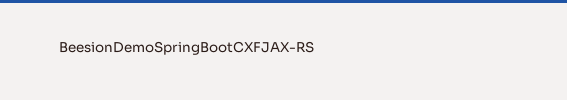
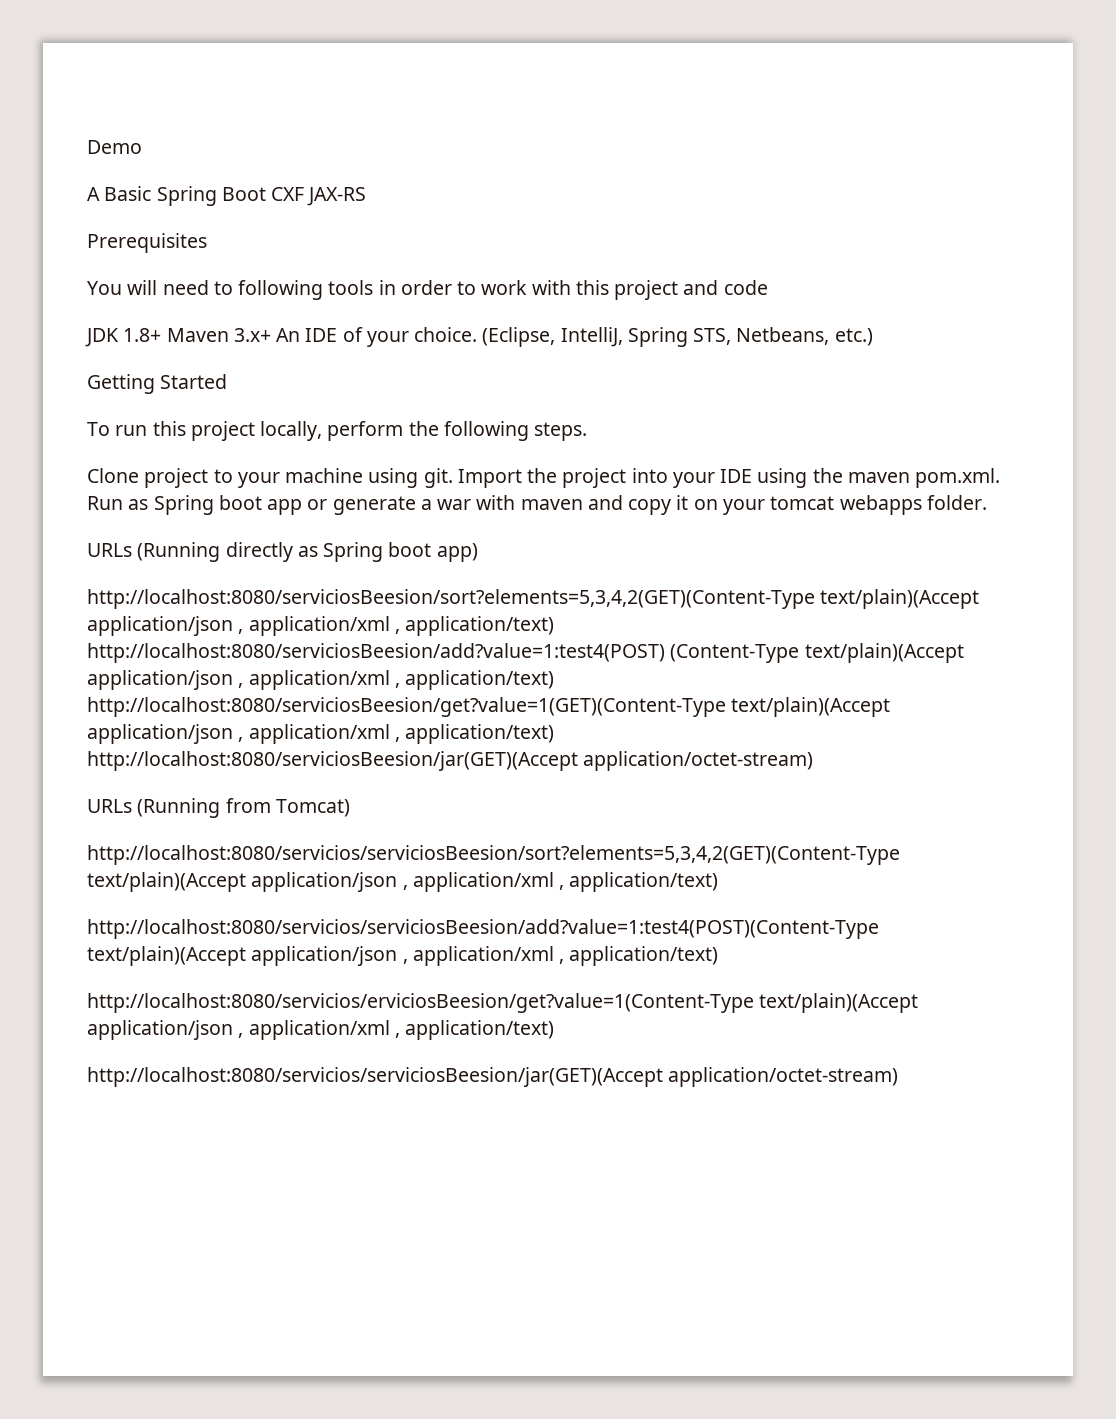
[59,41,314,55] BeesionDemoSpringBootCXFJAX-RS -> [87,140,142,154] [87,186,367,206] [87,233,207,253] [87,280,768,300] [85,327,873,347] [87,374,228,394] [87,421,588,441] [87,468,1001,488] [87,495,987,515] [87,542,478,562] [87,589,980,609] [87,616,555,636] [87,643,964,663] [87,670,555,690] [87,697,891,717] [87,724,555,744] [87,751,814,771] [87,798,350,818] [87,845,900,865] [87,872,719,892] [87,919,879,939] [87,946,719,966] [87,993,919,1013] [87,1020,555,1040] [87,1067,899,1087] Demo // A Basic Spring Boot CXF JAX-RS // Prerequisites // You will need to following tools in order to work with this project and code // JDK 1.8+ Maven 3.x+ An IDE of your choice. (Eclipse, IntelliJ, Spring STS, Netbeans, etc.) // Getting Started // To run this project locally, perform the following steps. // Clone project to your machine using git. Import the project into your IDE using the maven pom.xml. Run as Spring boot app or generate a war with maven and copy it on your tomcat webapps folder. // URLs (Running directly as Spring boot app) // http://localhost:8080/serviciosBeesion/sort?elements=5,3,4,2(GET)(Content-Type text/plain)(Accept application/json , application/xml , application/text) http://localhost:8080/serviciosBeesion/add?value=1:test4(POST) (Content-Type text/plain)(Accept application/json , application/xml , application/text) http://localhost:8080/serviciosBeesion/get?value=1(GET)(Content-Type text/plain)(Accept application/json , application/xml , application/text) http://localhost:8080/serviciosBeesion/jar(GET)(Accept application/octet-stream) // URLs (Running from Tomcat) // http://localhost:8080/servicios/serviciosBeesion/sort?elements=5,3,4,2(GET)(Content-Type text/plain)(Accept application/json , application/xml , application/text) // http://localhost:8080/servicios/serviciosBeesion/add?value=1:test4(POST)(Content-Type text/plain)(Accept application/json , application/xml , application/text) // http://localhost:8080/servicios/erviciosBeesion/get?value=1(Content-Type text/plain)(Accept application/json , application/xml , application/text) // http://localhost:8080/servicios/serviciosBeesion/jar(GET)(Accept application/octet-stream)

